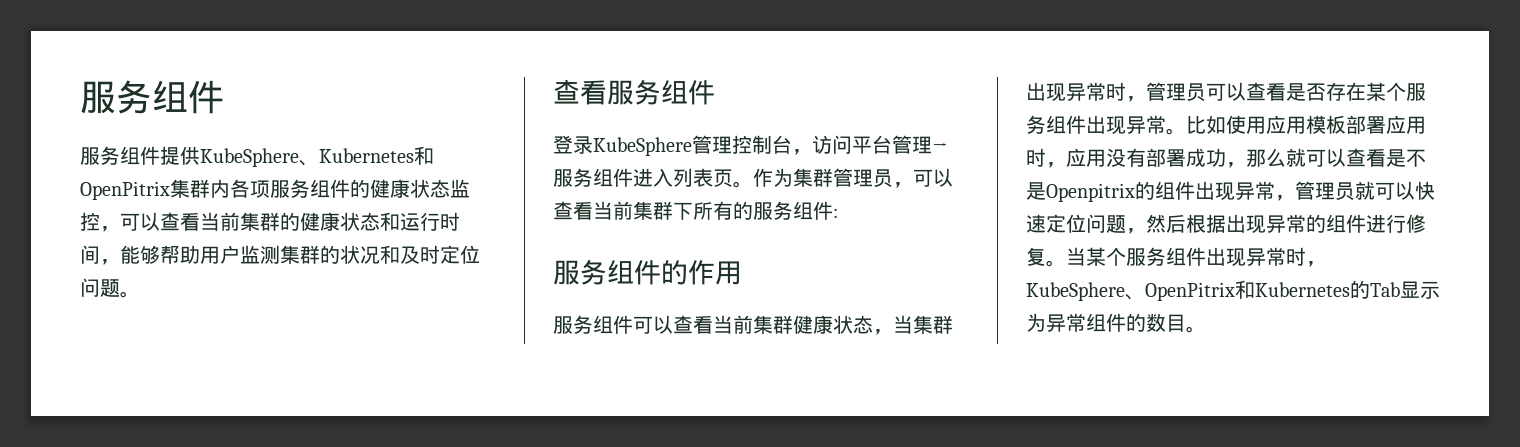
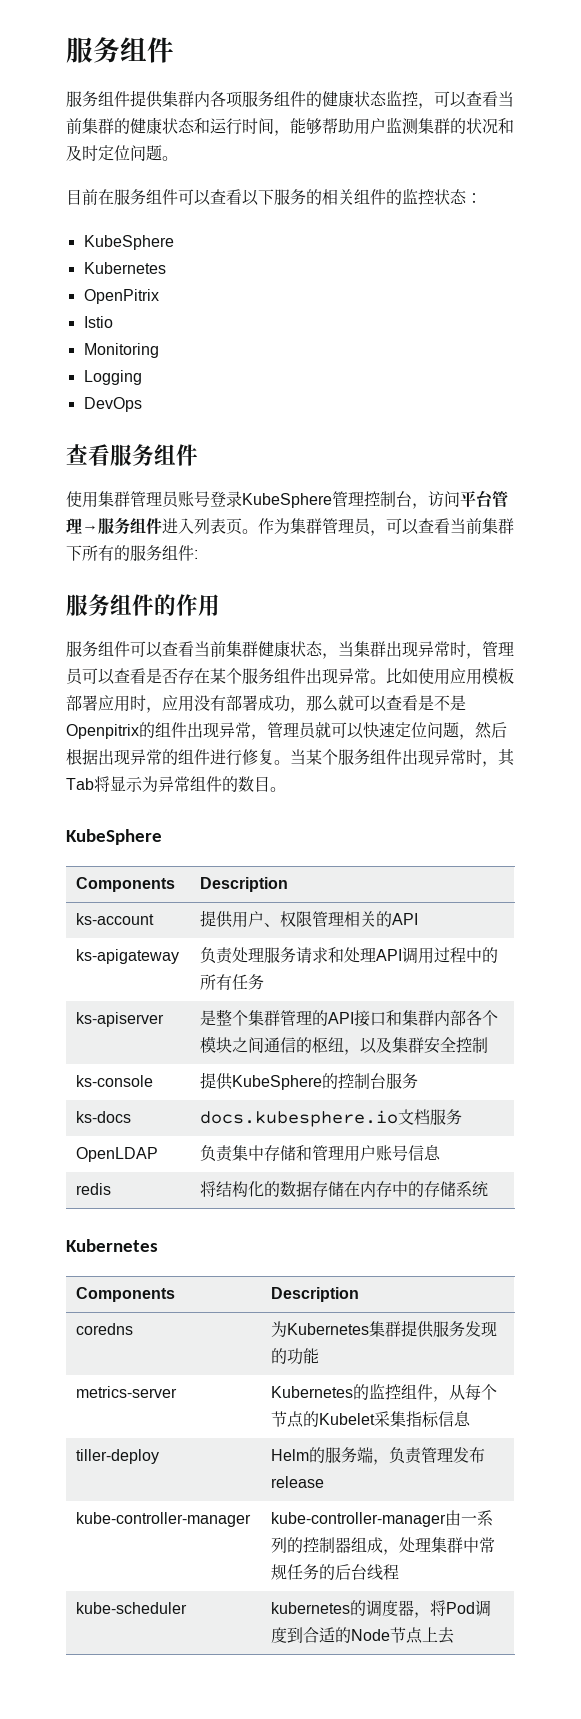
[200,146,434,167] [80,181,170,200] KubeSphere、Kubernetes和OpenPitrix -> (163, 99) none
(140, 294) none -> [66,188,482,206] [83,235,174,250] [83,262,166,274] [83,289,159,304] [83,316,113,328] [83,343,159,358] [83,370,142,385] [83,397,142,412] // 目前在服务组件可以查看以下服务的相关组件的监控状态： // KubeSphere // Kubernetes // OpenPitrix // Istio // Monitoring // Logging // DevOps
(715, 92) none -> [66,491,210,508] 使用集群管理员账号
[1026,280,1400,301] KubeSphere、OpenPitrix和Kubernetes的Tab -> [498,749,515,766] [66,776,110,792] 其Tab将
(1206, 329) none -> [66,829,162,845] [76,877,176,892] [200,877,289,892] [76,913,155,925] [200,910,419,928] [76,949,180,964] [200,947,499,964] [200,974,265,990] [76,1012,165,1027] [200,1009,499,1027] [200,1036,489,1055] [76,1075,154,1087] [200,1072,419,1090] [76,1111,132,1123] [200,1109,463,1127] [76,1147,159,1162] [200,1145,442,1162] [76,1183,112,1195] [200,1181,489,1197] [66,1239,158,1252] [76,1287,176,1302] [271,1287,360,1302] [76,1323,134,1335] [271,1320,498,1338] [271,1348,320,1365] [76,1386,178,1398] [271,1383,498,1402] [271,1411,472,1428] [76,1449,160,1464] [271,1447,486,1465] [271,1476,325,1488] [76,1512,252,1527] [271,1510,494,1527] [271,1537,496,1555] [271,1564,400,1580] [76,1602,188,1614] [271,1600,492,1618] [271,1627,455,1644] // KubeSphere // Components | Description // ks-account | 提供用户、权限管理相关的API // ks-apigateway | 负责处理服务请求和处理API调用过程中的所有任务 // ks-apiserver | 是整个集群管理的API接口和集群内部各个模块之间通信的枢纽，以及集群安全控制 // ks-console | 提供KubeSphere的控制台服务 // ks-docs | docs.kubesphere.io文档服务 // OpenLDAP | 负责集中存储和管理用户账号信息 // redis | 将结构化的数据存储在内存中的存储系统 // Kubernetes // Components | Description // coredns | 为Kubernetes集群提供服务发现的功能 // metrics-server | Kubernetes的监控组件，从每个节点的Kubelet采集指标信息 // tiller-deploy | Helm的服务端，负责管理发布release // kube-controller-manager | kube-controller-manager由一系列的控制器组成，处理集群中常规任务的后台线程 // kube-scheduler | kubernetes的调度器，将Pod调度到合适的Node节点上去

